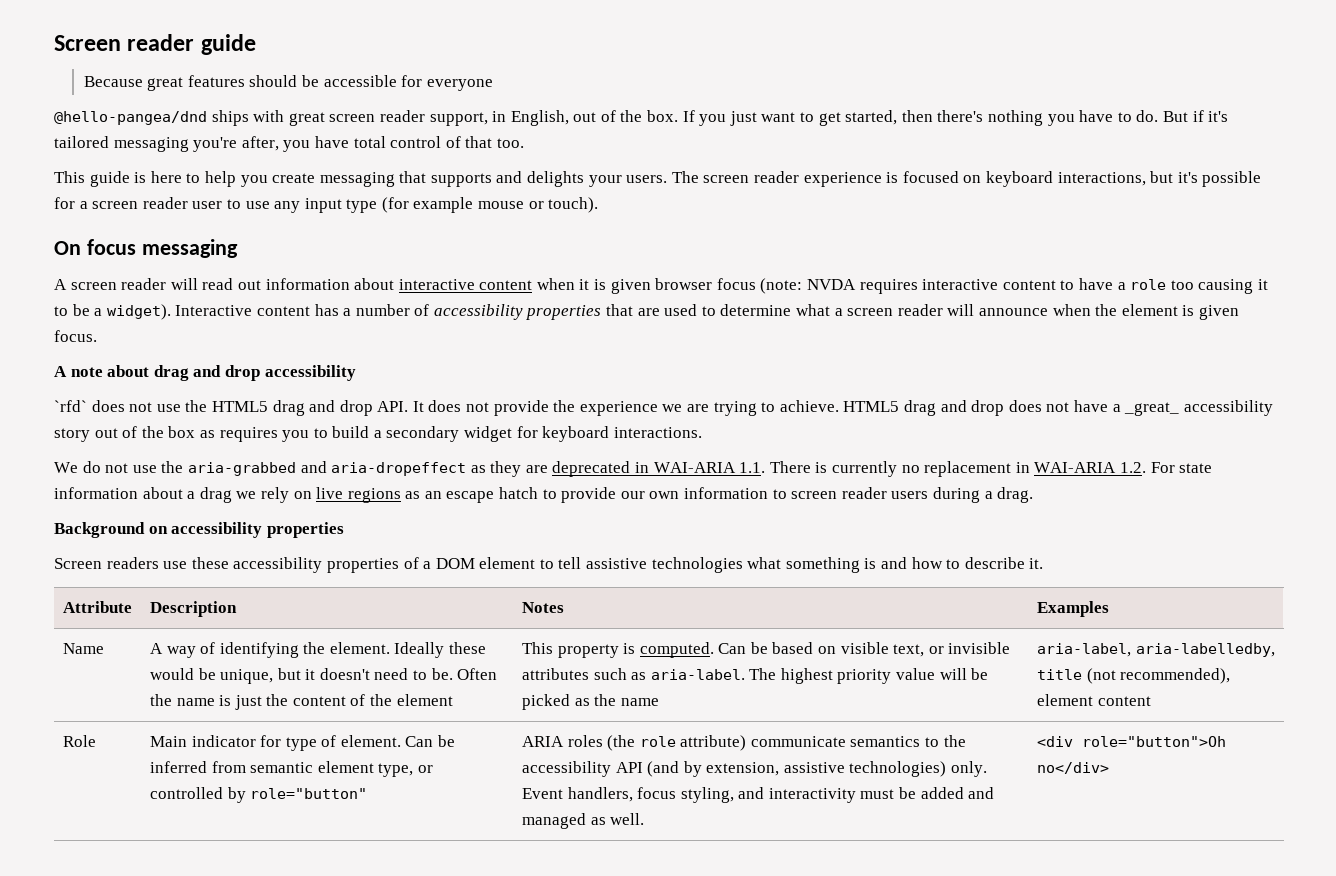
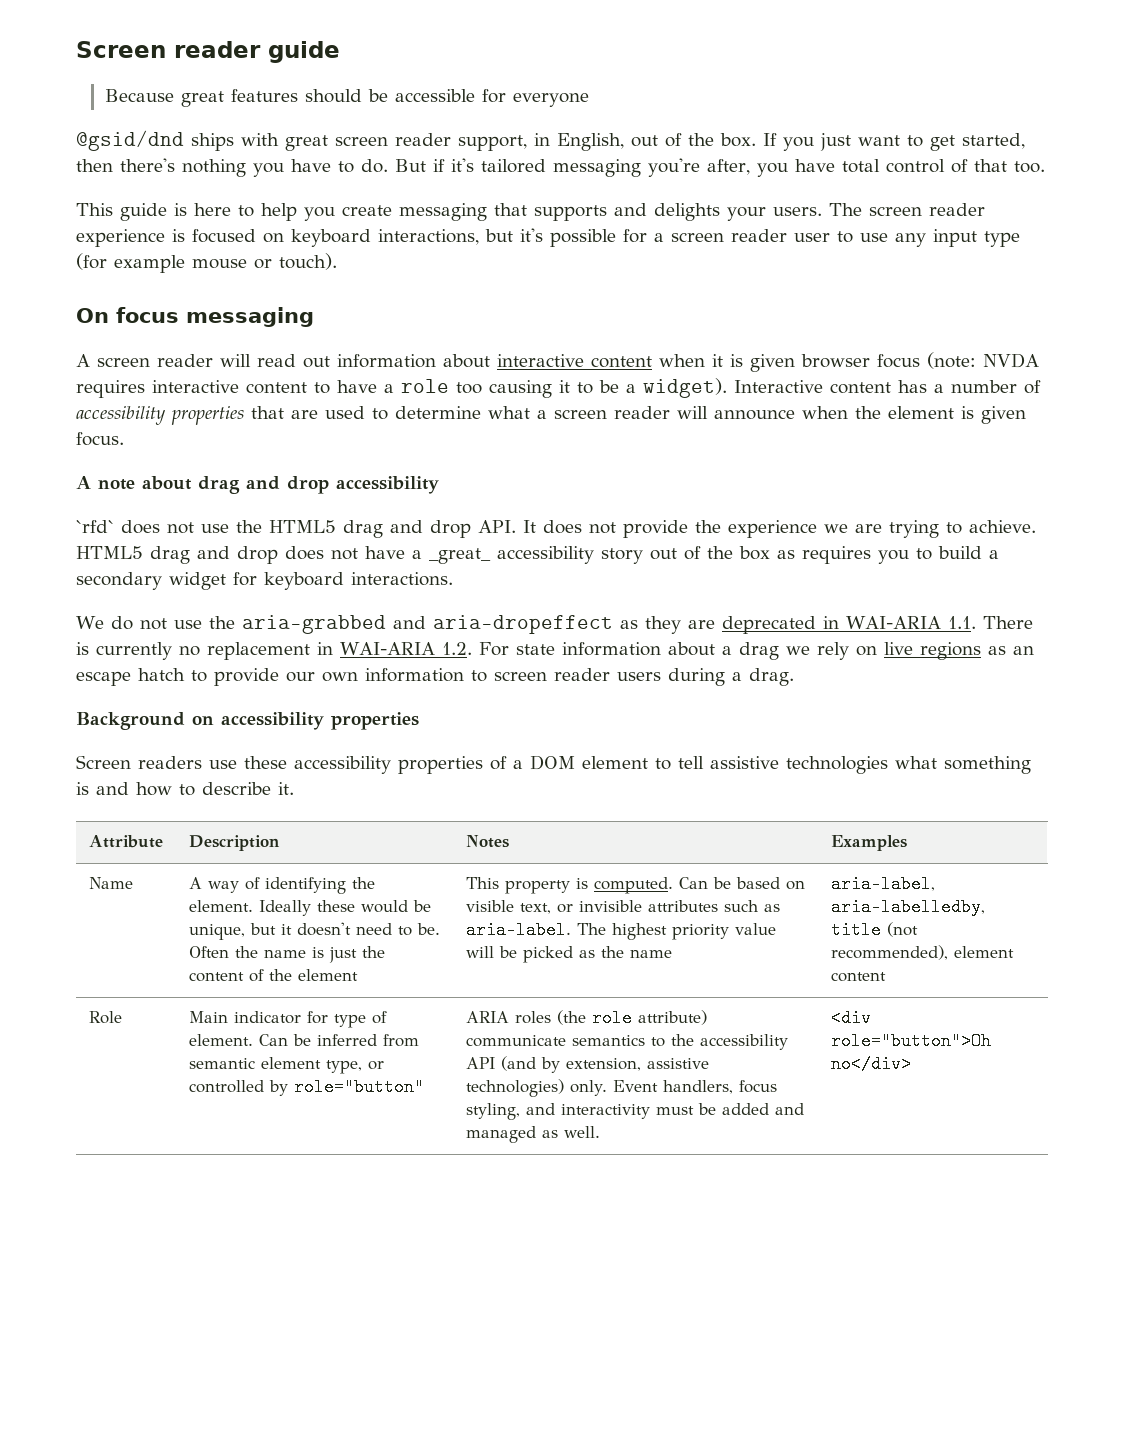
[54,111,207,125] @hello-pangea/dnd -> [76,130,184,151] @gsid/dnd

